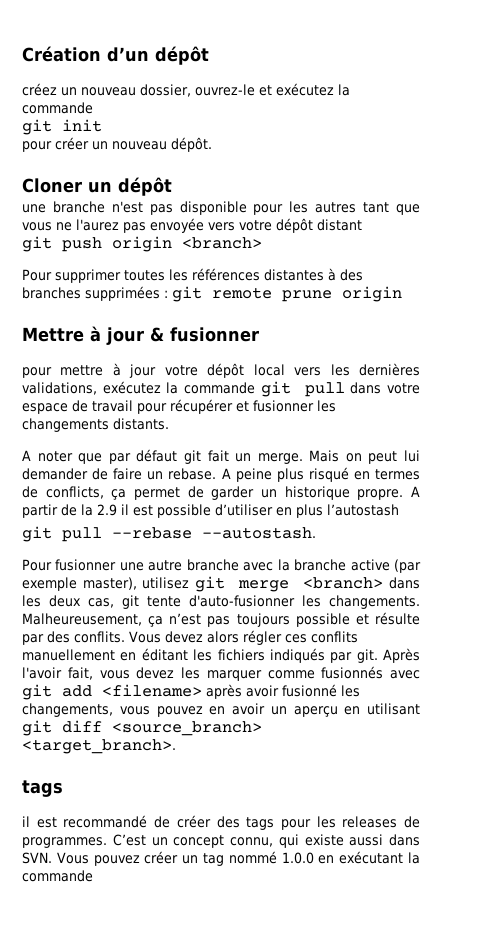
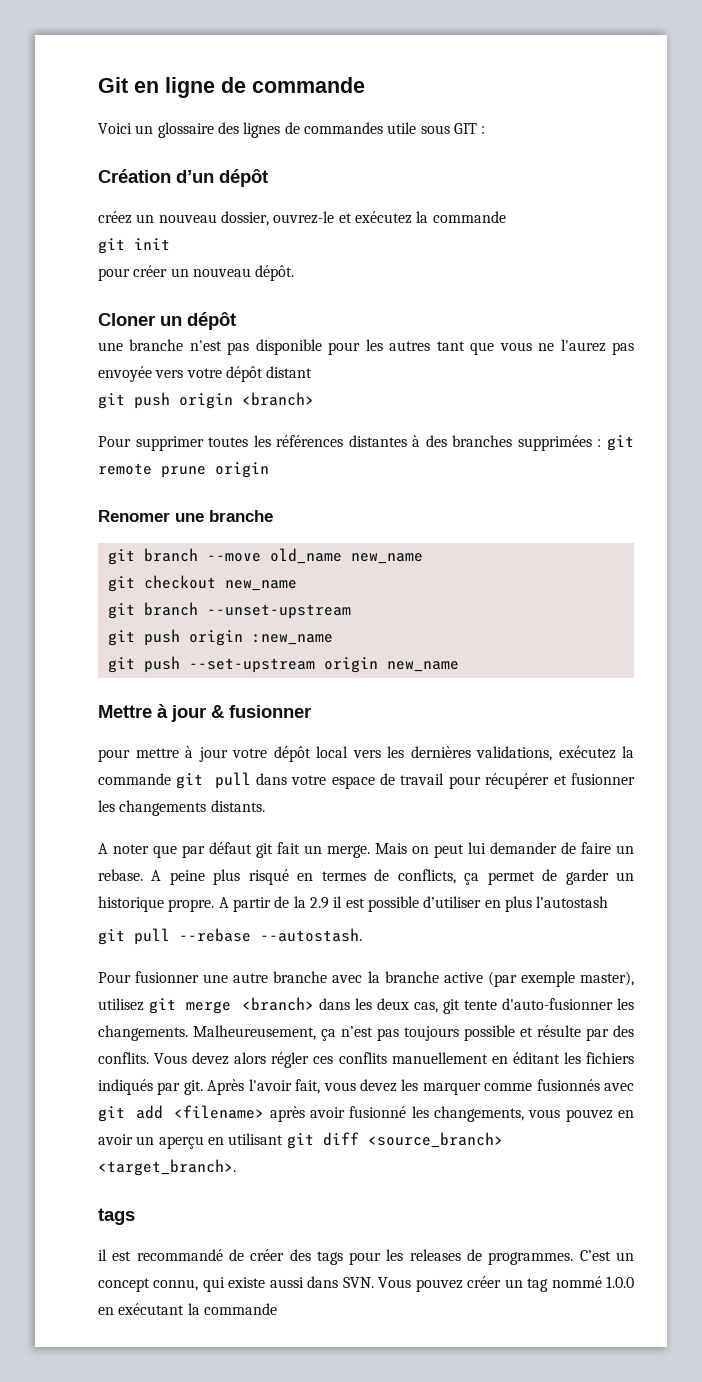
(22, 54) none -> [98,77,365,98] [98,122,486,138] Git en ligne de commande // Voici un glossaire des lignes de commandes utile sous GIT : //
(402, 294) none -> [98,510,273,522] [107,548,423,565] [107,575,297,592] [107,602,351,619] [107,629,333,646] [107,656,459,673] // Renomer une branche // git branch --move old_name new_name // git checkout new_name // git branch --unset-upstream // git push origin :new_name // git push --set-upstream origin new_name

